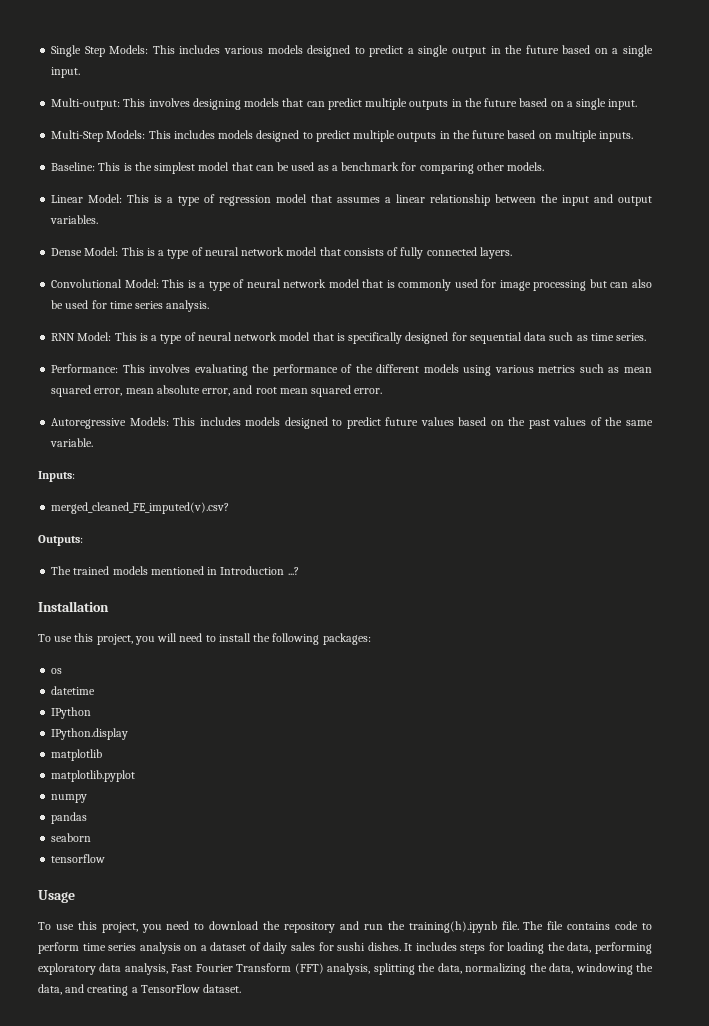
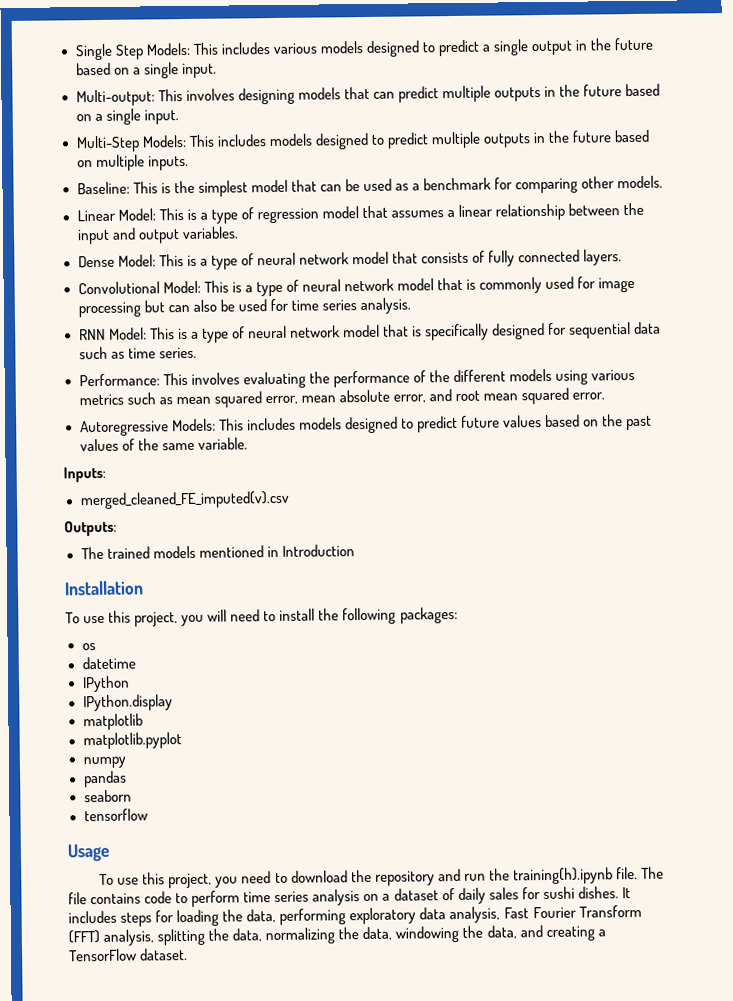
[51,502,230,514] merged_cleaned_FE_imputed(v).csv? -> [79,490,290,510] merged_cleaned_FE_imputed(v).csv
[287,567,299,575] ...? -> (355, 550) none

